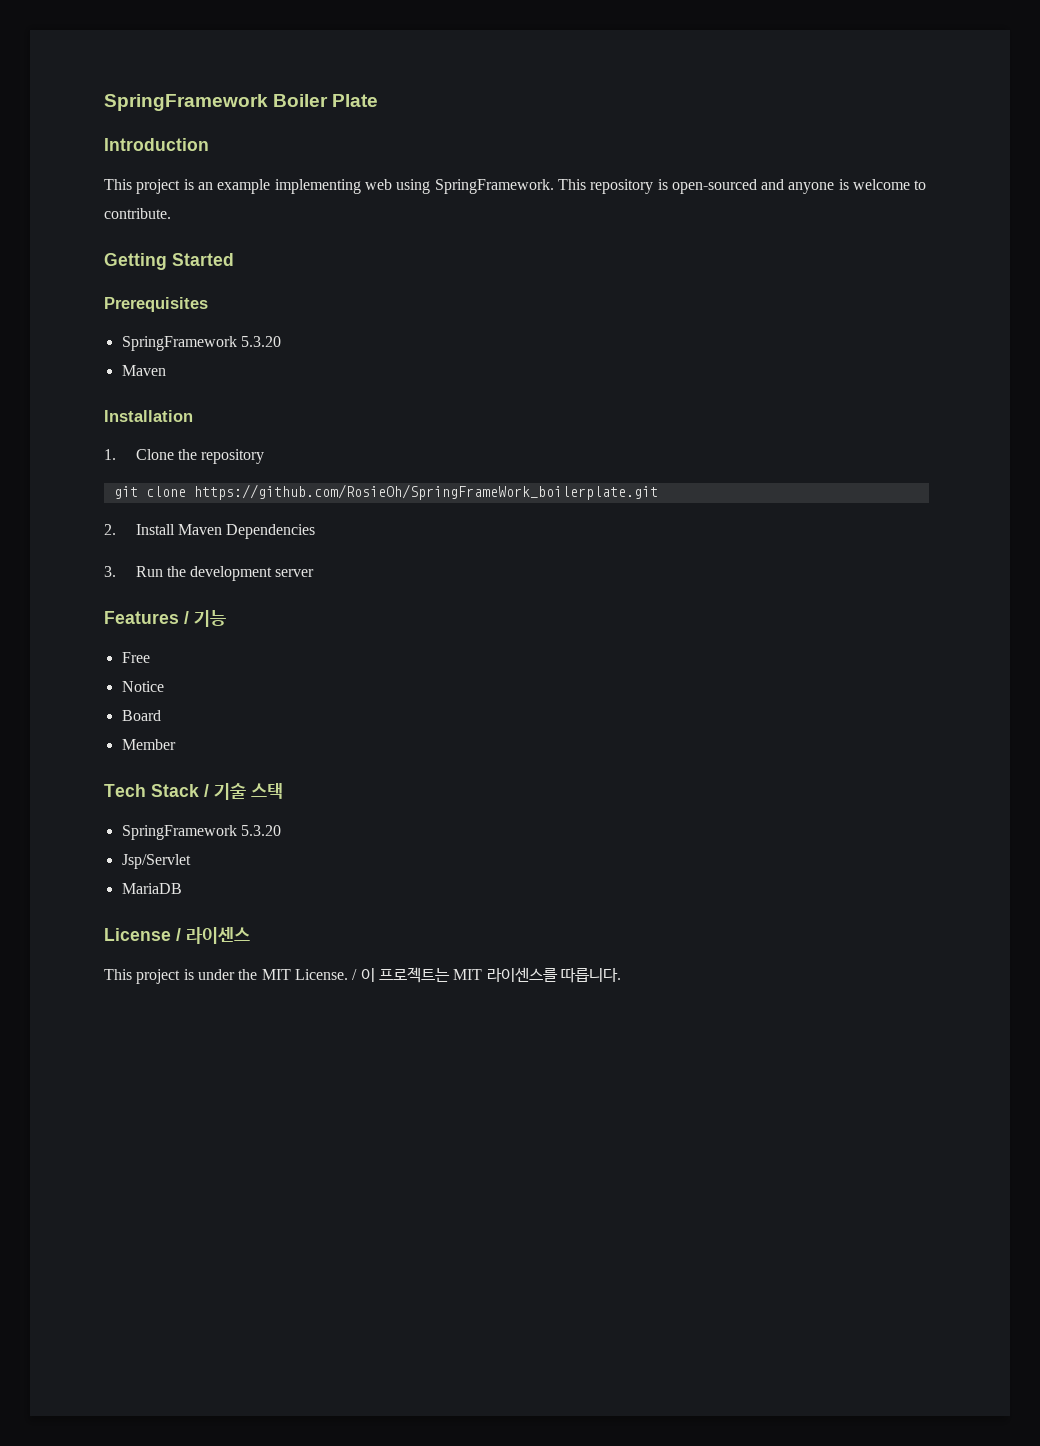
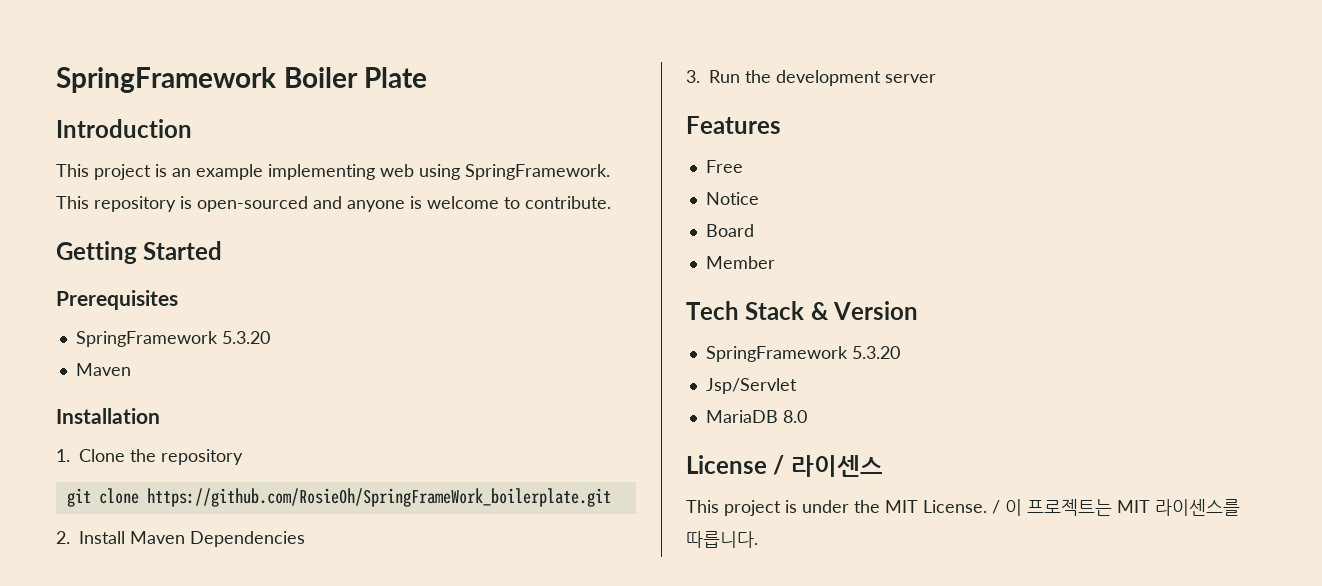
[184,610,226,627] / 기능 -> (781, 125) none
[204,783,283,800] / 기술 스택 -> [810,301,919,320] & Version
(182, 888) none -> [782,410,807,423] 8.0

